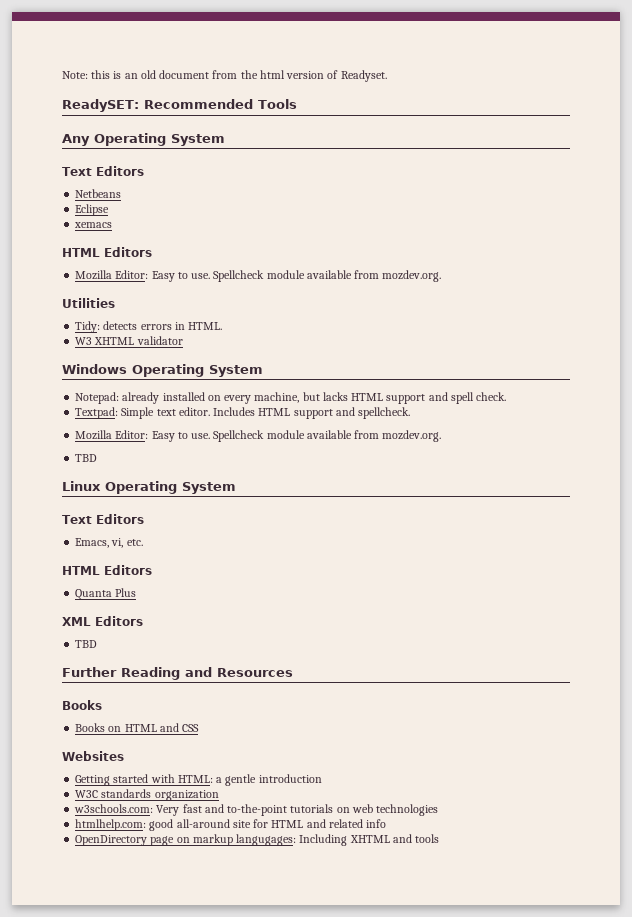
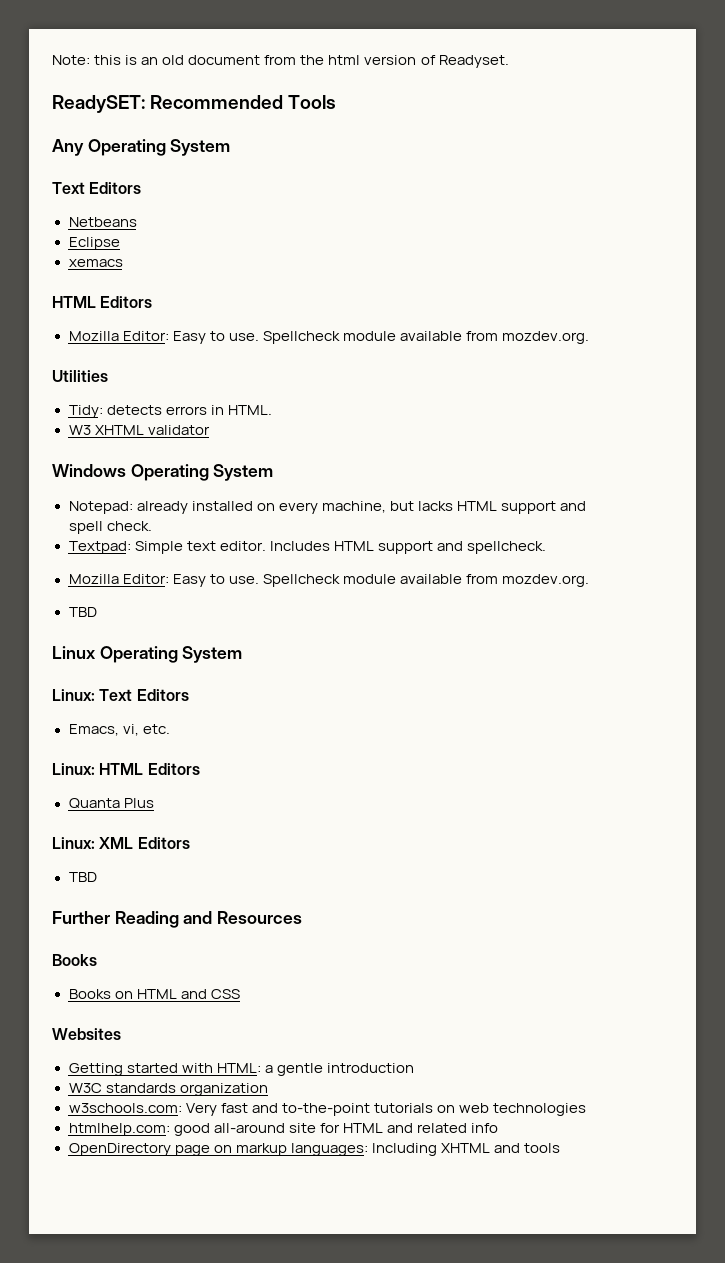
(236, 488) none -> [52,689,95,701] Linux:
(143, 542) none -> [52,763,95,775] Linux:
(137, 592) none -> [52,837,95,849] Linux:
[236,834,297,846] langugages: -> [290,1143,368,1156] languages:

